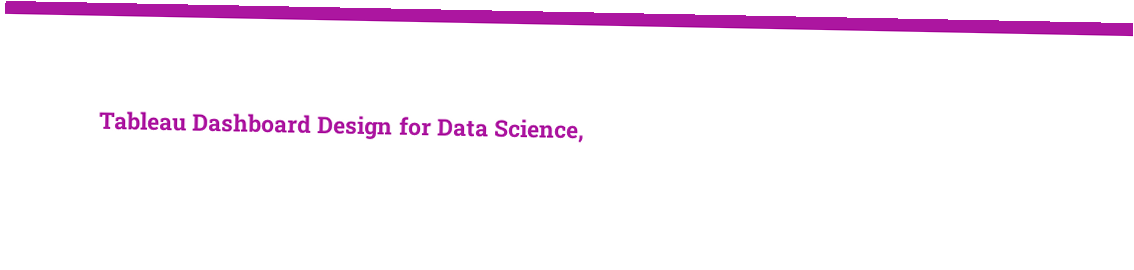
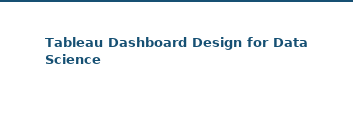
[493,118,586,144] Science, -> [45,54,101,64] Science

